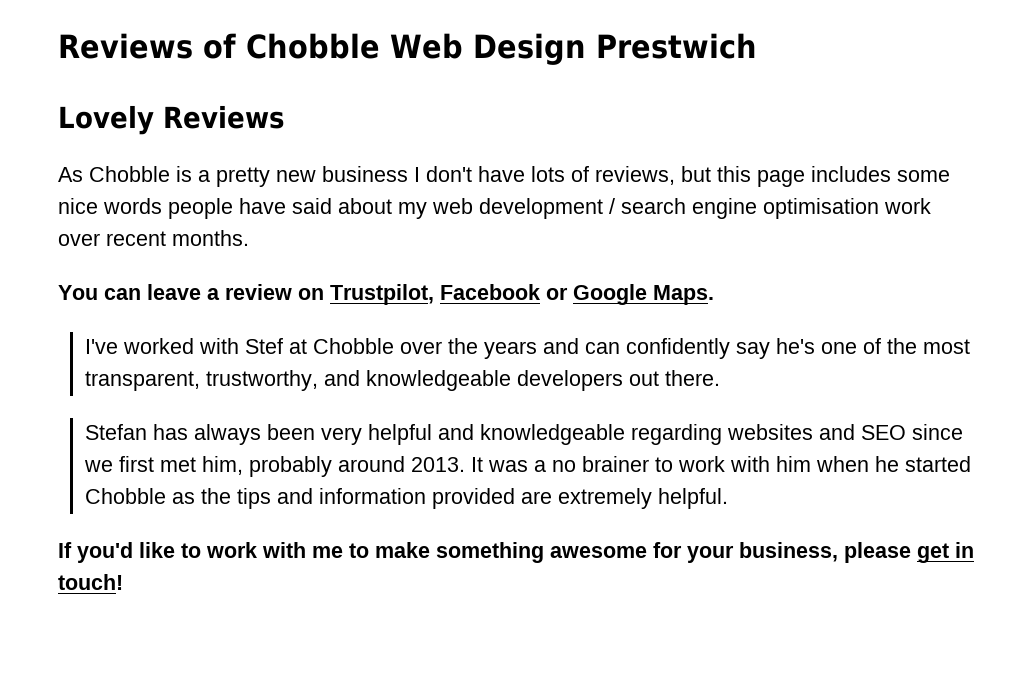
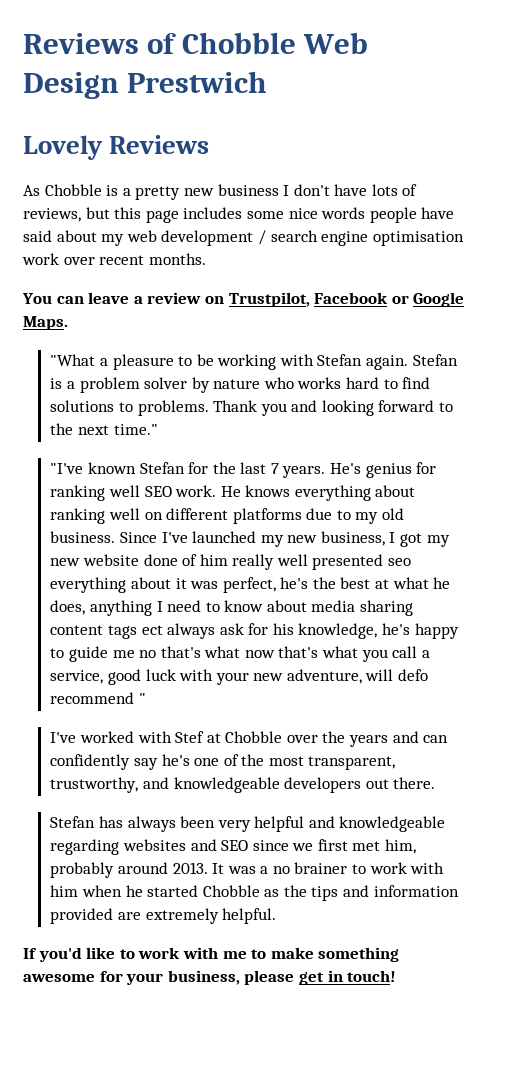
(714, 295) none -> [50,354,458,370] [50,377,431,393] [50,400,454,416] [50,423,158,435] [50,462,437,478] [50,485,416,501] [50,508,405,524] [50,531,450,547] [50,554,412,570] [50,577,451,593] [50,600,414,616] [50,623,459,639] [50,646,430,662] [50,669,429,685] [50,692,146,704] // "What a pleasure to be working with Stefan again. Stefan is a problem solver by nature who works hard to find solutions to problems. Thank you and looking forward to the next time." // "I've known Stefan for the last 7 years. He's genius for ranking well SEO work. He knows everything about ranking well on different platforms due to my old business. Since I've launched my new business, I got my new website done of him really well presented seo everything about it was perfect, he's the best at what he does, anything I need to know about media sharing content tags ect always ask for his knowledge, he's happy to guide me no that's what now that's what you call a service, good luck with your new adventure, will defo recommend "

